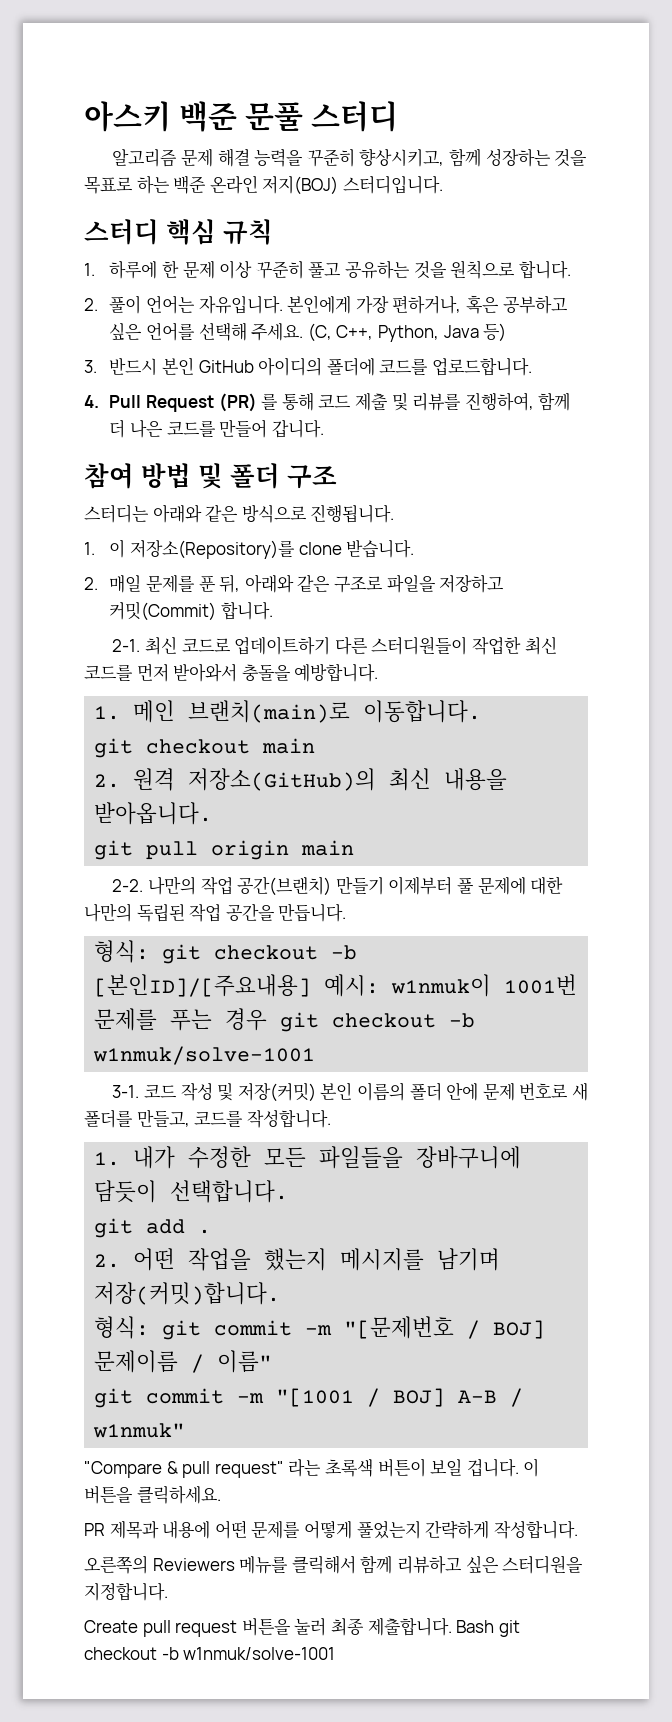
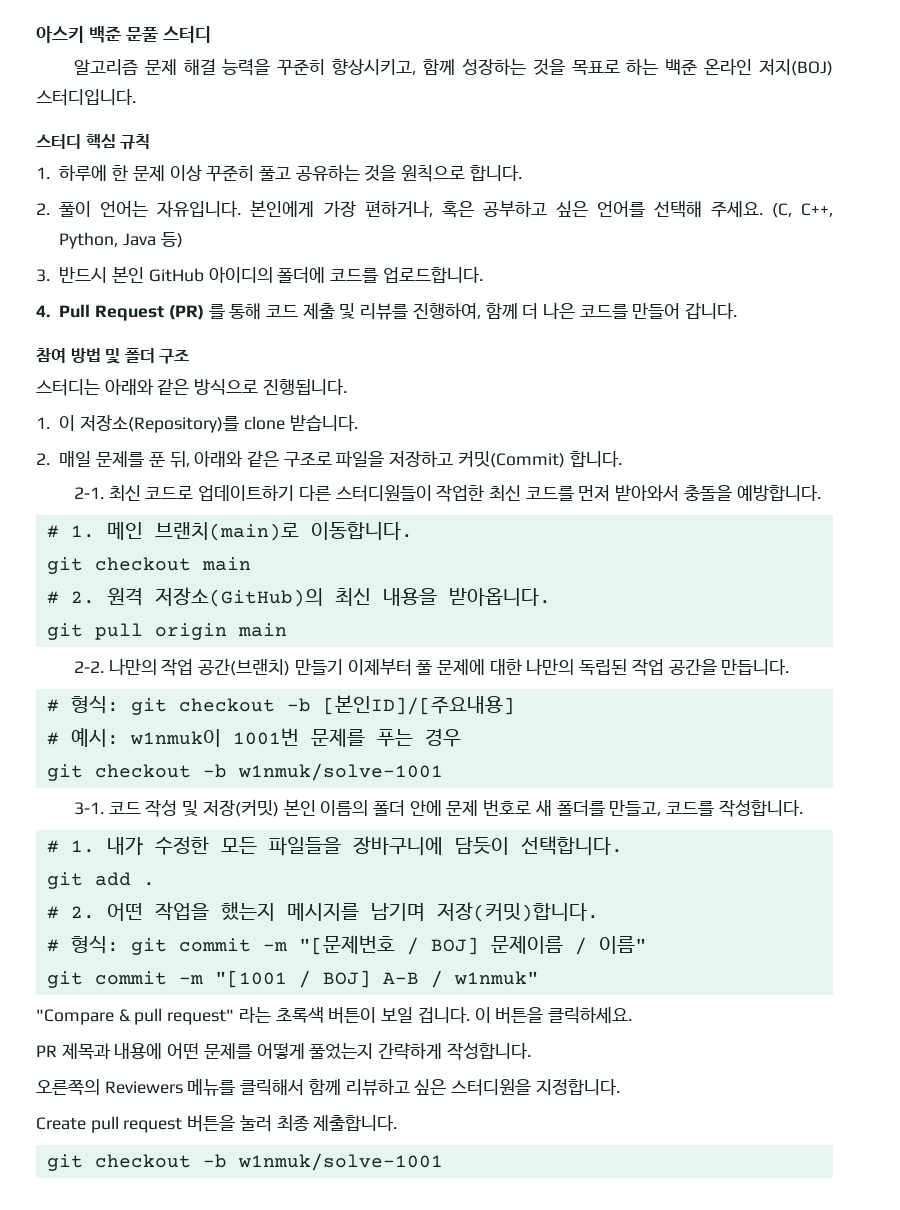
(379, 672) none -> [46,525,59,538] #
(316, 746) none -> [46,591,59,604] #
(347, 912) none -> [46,699,59,712] #
(312, 985) none -> [46,732,59,745] // #
(268, 1019) none -> (461, 738) //
(331, 1119) none -> [46,840,59,853] #
(212, 1231) none -> [46,906,59,919] #
(281, 1293) none -> [46,939,59,952] #
[456,1620,495,1633] Bash -> (398, 1123) //

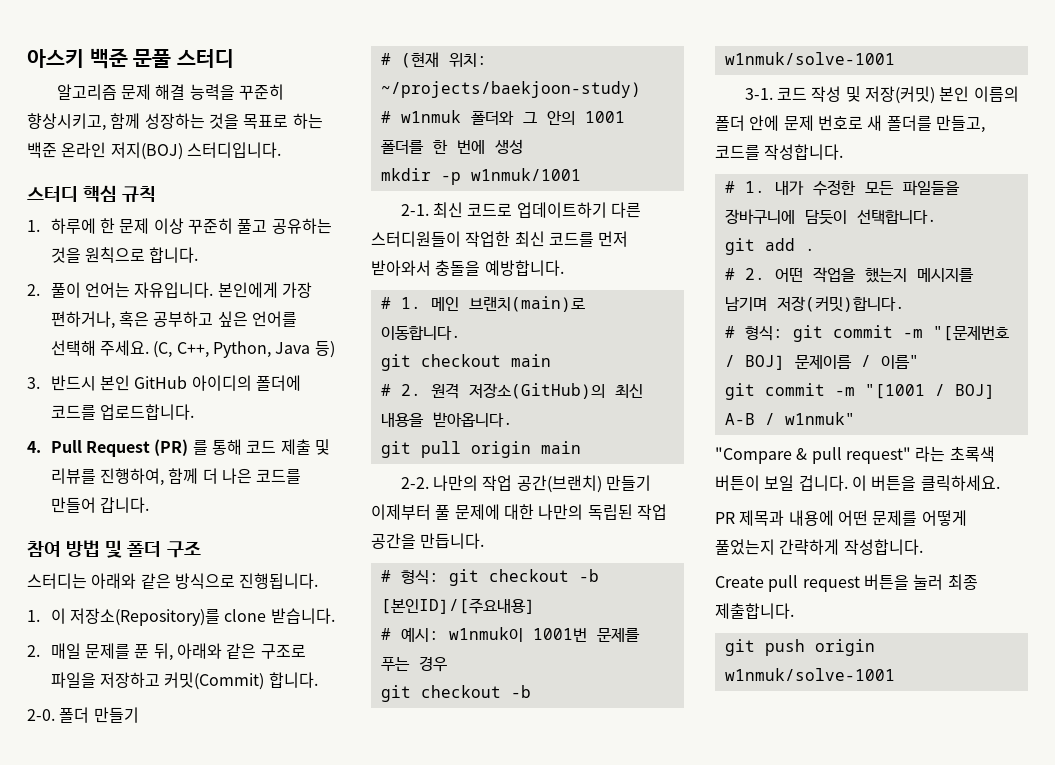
(622, 459) none -> [27,707,139,723] [380,52,487,68] [380,81,641,98] [380,110,625,125] [380,139,523,154] [380,168,581,185] // 2-0. 폴더 만들기 // # (현재 위치: ~/projects/baekjoon-study) // # w1nmuk 폴더와 그 안의 1001 폴더를 한 번에 생성 // mkdir -p w1nmuk/1001
[36,1079,620,1096] // 오른쪽의 Reviewers 메뉴를 클릭해서 함께 리뷰하고 싶은 스터디원을 지정합니다. -> (923, 547) none
[94,1154,227,1168] checkout -b -> [764,639,875,656] push origin

